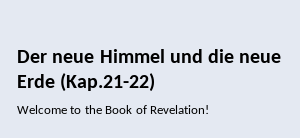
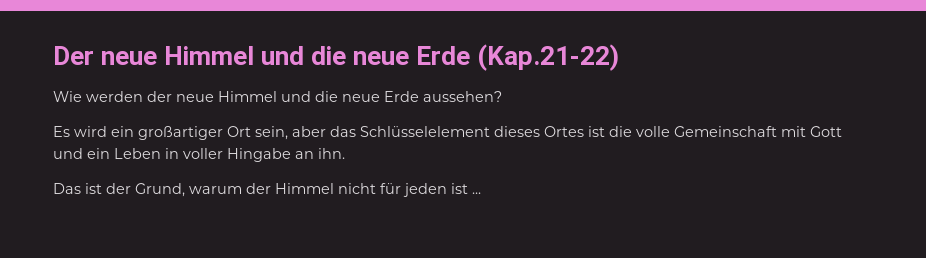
[17,105,209,114] Welcome to the Book of Revelation! -> [53,91,502,102] [53,126,842,140] [53,148,345,162] [53,183,481,197] Wie werden der neue Himmel und die neue Erde aussehen? // Es wird ein großartiger Ort sein, aber das Schlüsselelement dieses Ortes ist die volle Gemeinschaft mit Gott und ein Leben in voller Hingabe an ihn. // Das ist der Grund, warum der Himmel nicht für jeden ist ...

